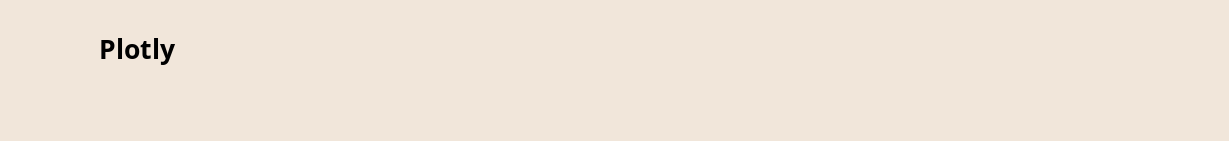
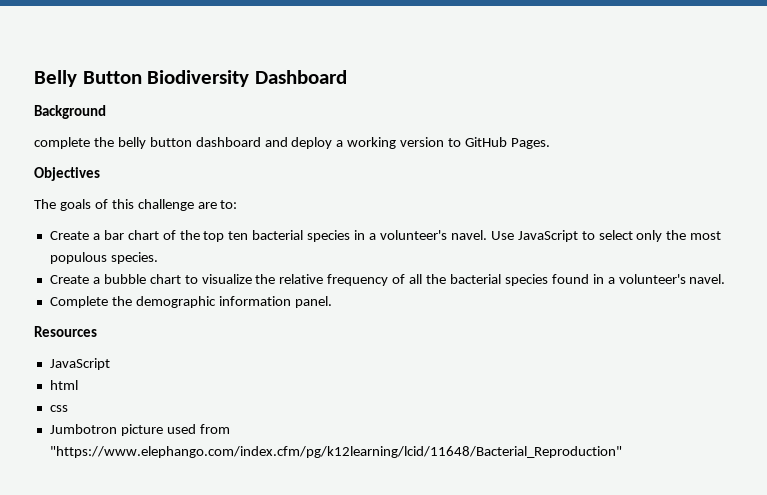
[99,38,176,65] Plotly -> [34,70,347,87] [34,105,106,119] [34,137,550,149] [34,167,100,181] [34,199,238,211] [49,230,722,242] [49,252,158,264] [49,274,726,286] [49,296,332,308] [34,326,97,337] [49,358,110,370] [49,380,78,390] [49,405,68,412] [49,424,230,436] [49,446,622,458] Belly Button Biodiversity Dashboard // Background // complete the belly button dashboard and deploy a working version to GitHub Pages. // Objectives // The goals of this challenge are to: // Create a bar chart of the top ten bacterial species in a volunteer's navel. Use JavaScript to select only the most populous species. // Create a bubble chart to visualize the relative frequency of all the bacterial species found in a volunteer's navel. // Complete the demographic information panel. // Resources // JavaScript // html // css // Jumbotron picture used from "https://www.elephango.com/index.cfm/pg/k12learning/lcid/11648/Bacterial_Reproduction"

